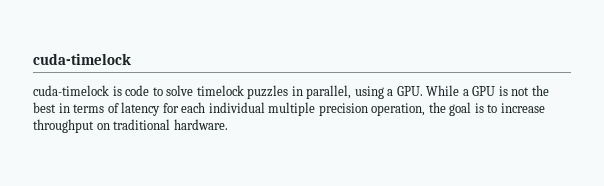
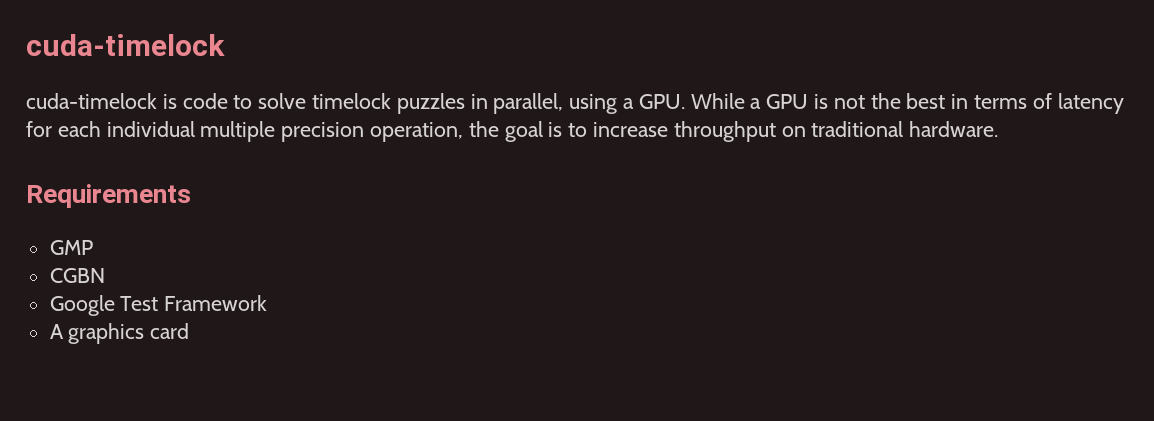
(228, 124) none -> [26,184,191,208] [49,240,93,255] [49,268,105,283] [49,295,268,316] [49,323,190,344] // Requirements // GMP // CGBN // Google Test Framework // A graphics card

